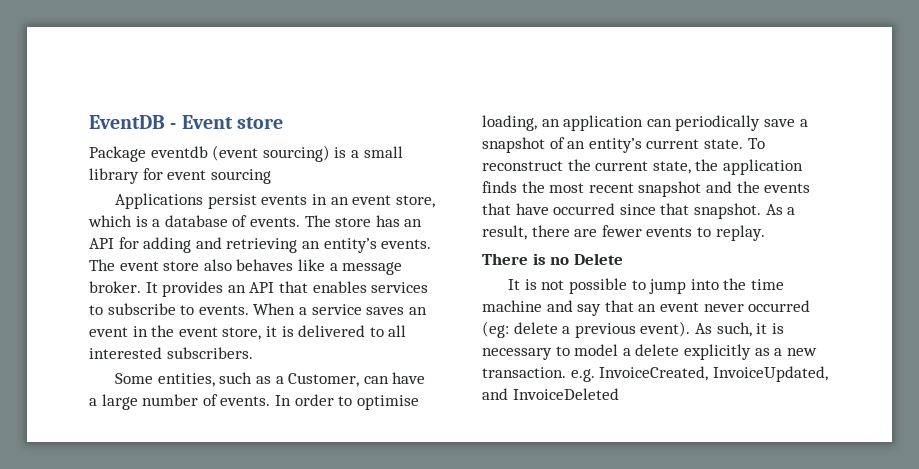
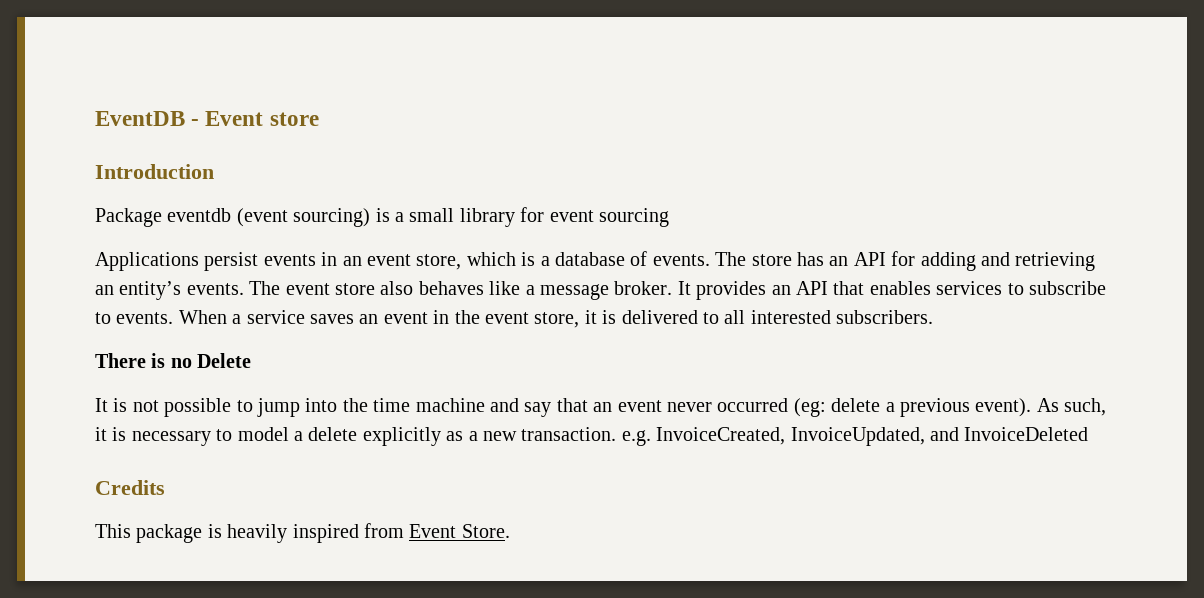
(283, 123) none -> [95,164,214,179] // Introduction
[115,372,426,387] [89,394,419,410] [482,115,808,131] [482,137,765,153] [482,159,803,175] [482,181,811,197] [482,203,796,219] [482,225,765,241] // Some entities, such as a Customer, can have a large number of events. In order to optimise loading, an application can periodically save a snapshot of an entity’s current state. To reconstruct the current state, the application finds the most recent snapshot and the events that have occurred since that snapshot. As a result, there are fewer events to replay. -> (934, 317) none
(619, 394) none -> [95,480,165,495] [95,523,510,543] // Credits // This package is heavily inspired from Event Store.

